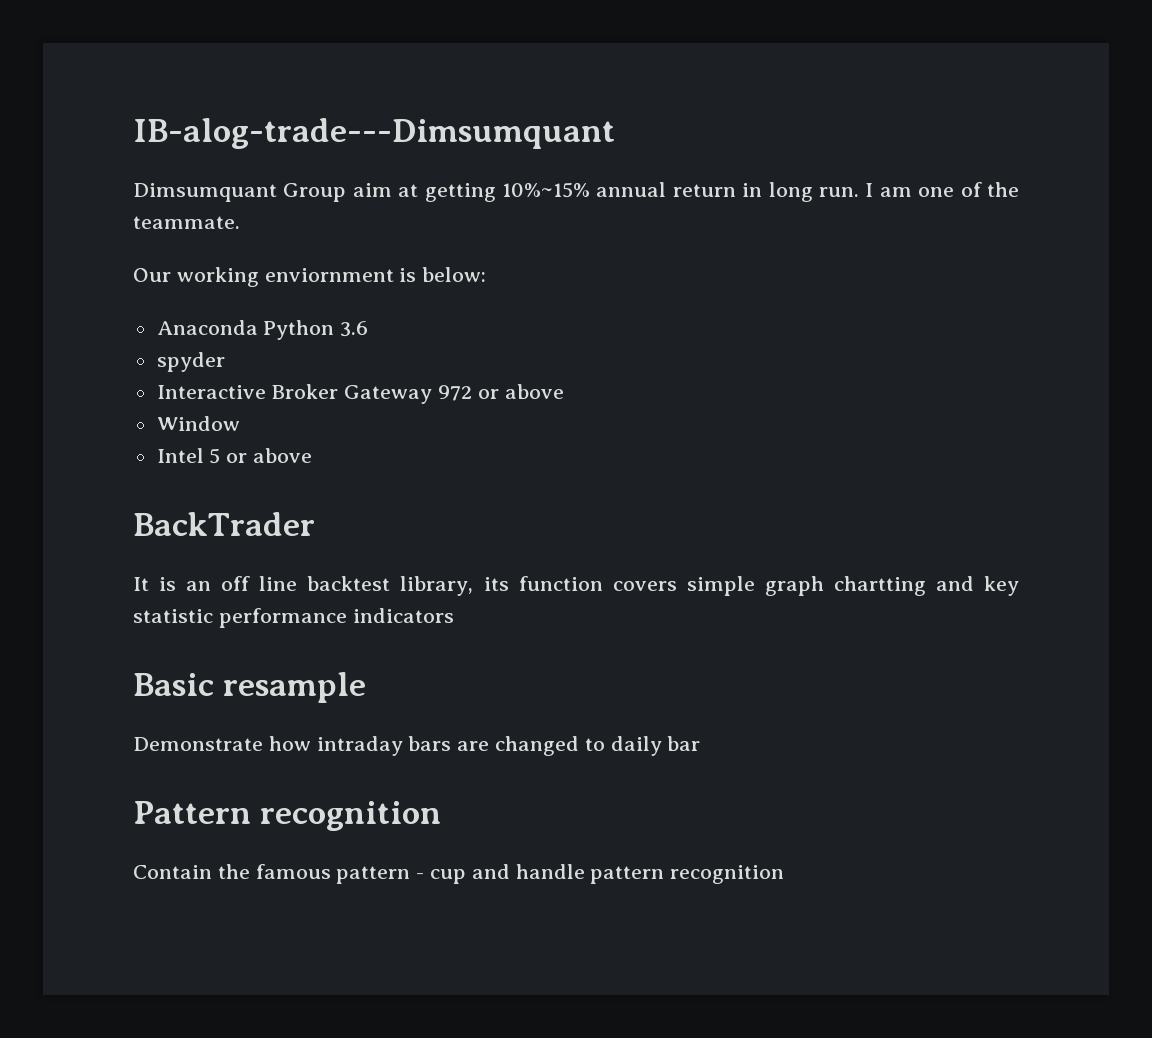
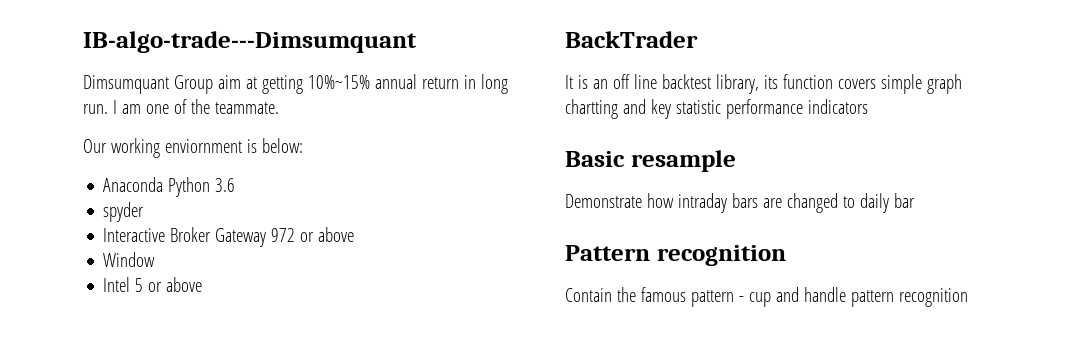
[133,118,615,149] IB-alog-trade---Dimsumquant -> [83,31,417,53] IB-algo-trade---Dimsumquant

